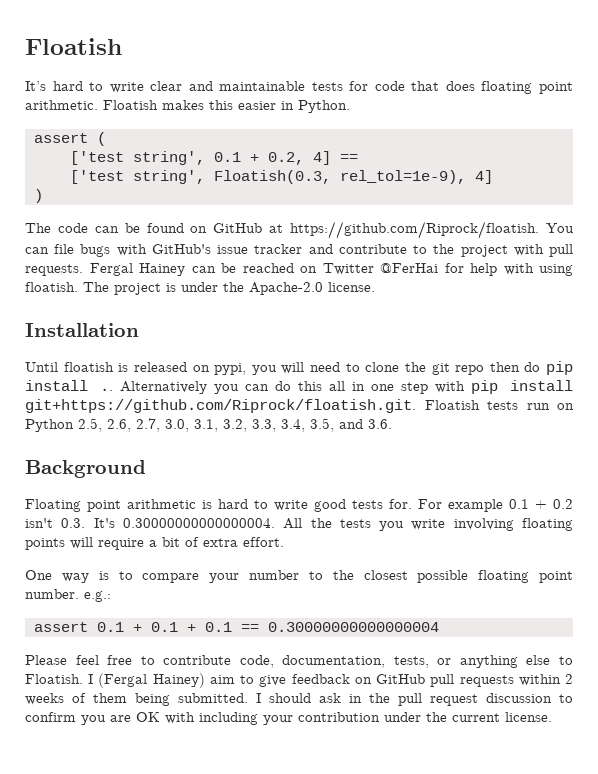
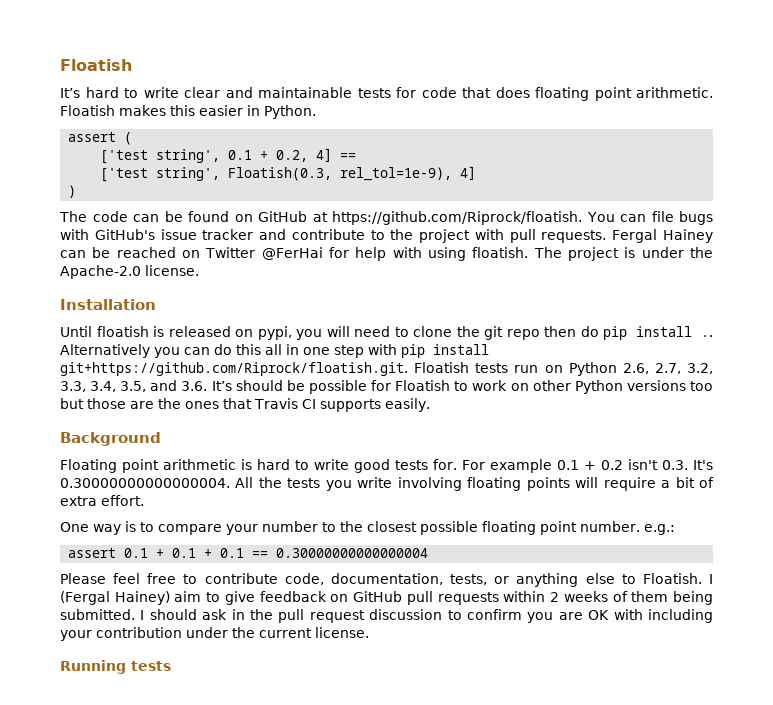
[78,418,102,432] 2.5, -> (617, 369) none
[165,419,218,432] 3.0, 3.1, -> (681, 368) none
(392, 424) none -> [211,380,714,394] [60,398,430,412] It’s should be possible for Floatish to work on other Python versions too but those are the ones that Travis CI supports easily.
(552, 717) none -> [60,660,171,674] // Running tests

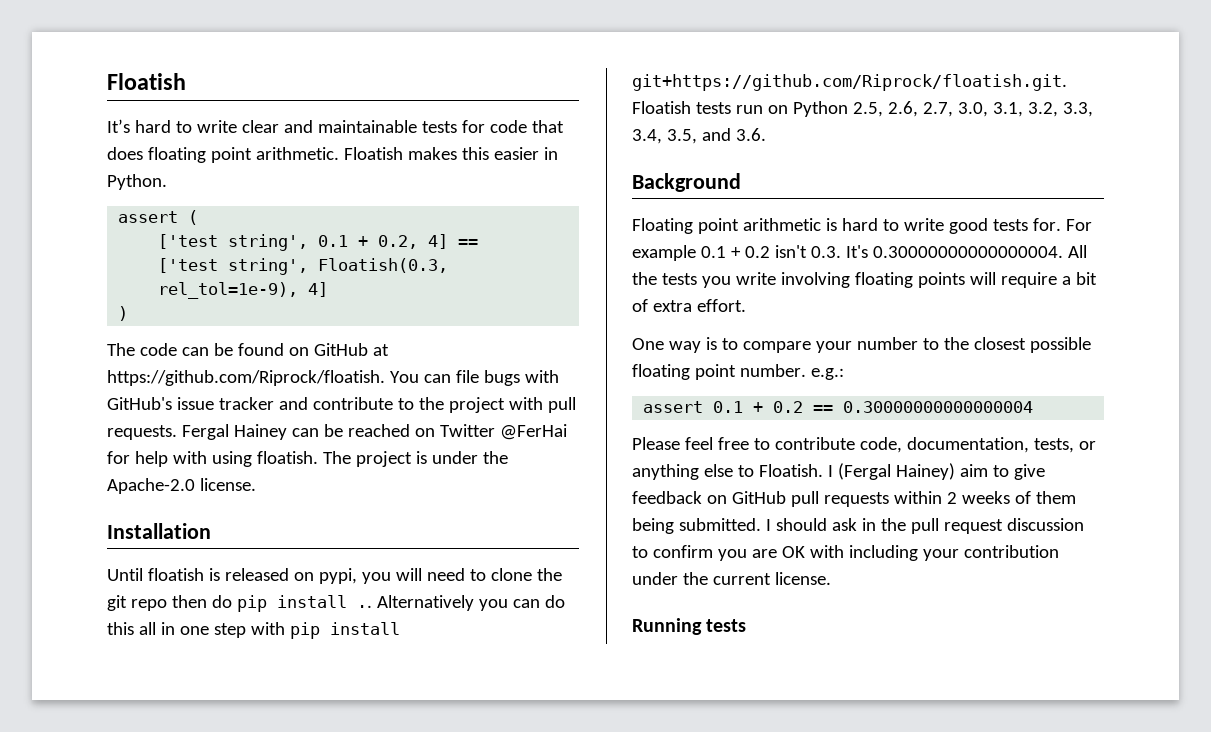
(617, 369) none -> [852,102,883,117] 2.5,
(681, 368) none -> [957,102,1023,117] 3.0, 3.1,
[211,380,714,394] [60,398,430,412] It’s should be possible for Floatish to work on other Python versions too but those are the ones that Travis CI supports easily. -> (766, 134) none
[172,548,245,558] 0.1 + 0.1 -> [773,401,804,413] 0.2

